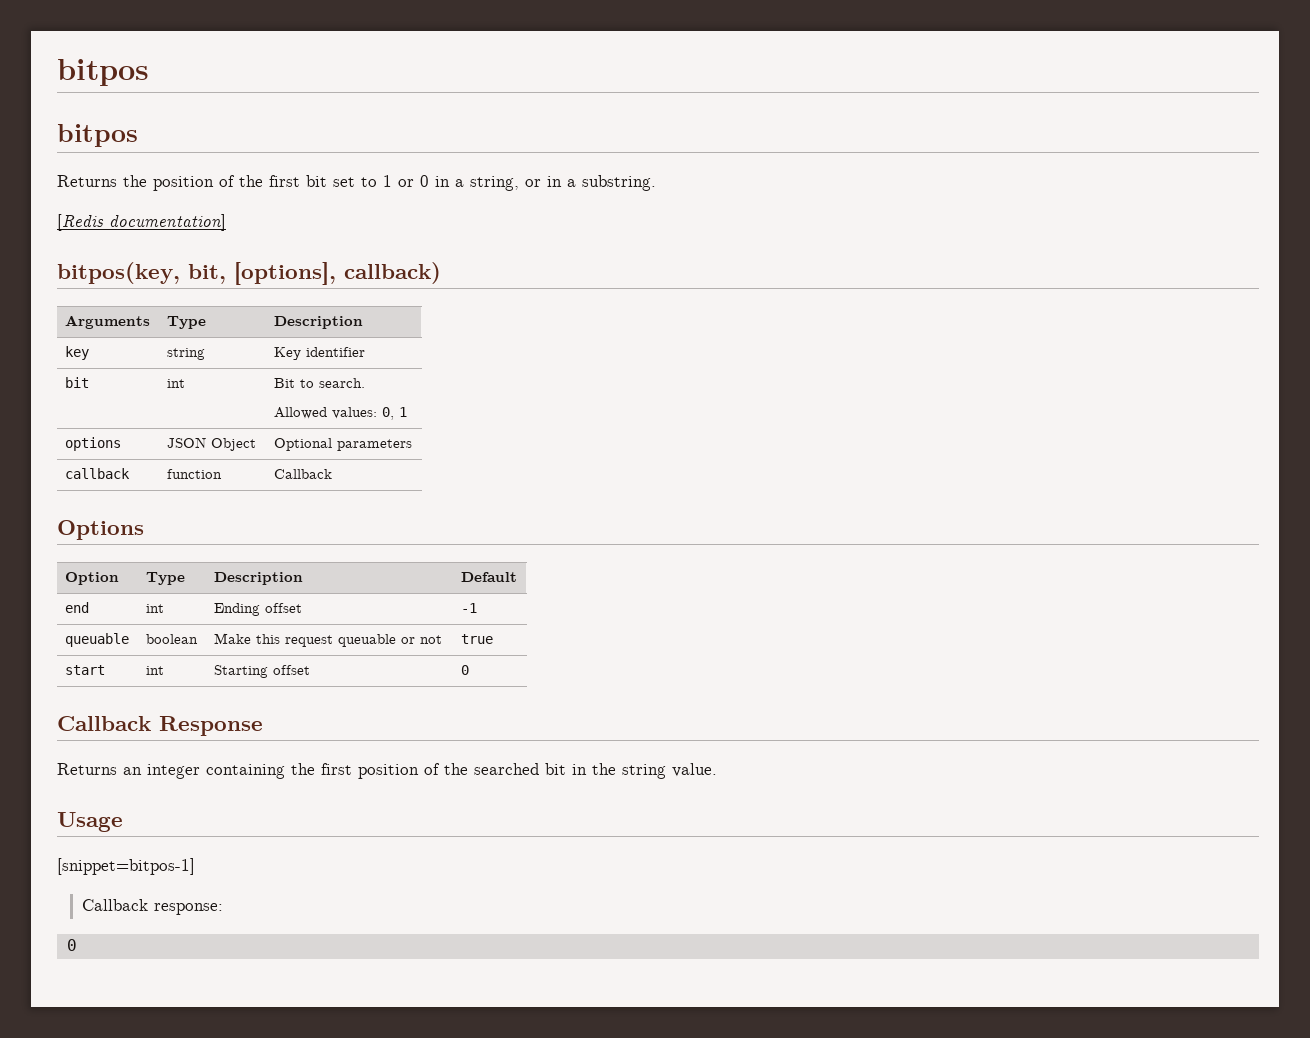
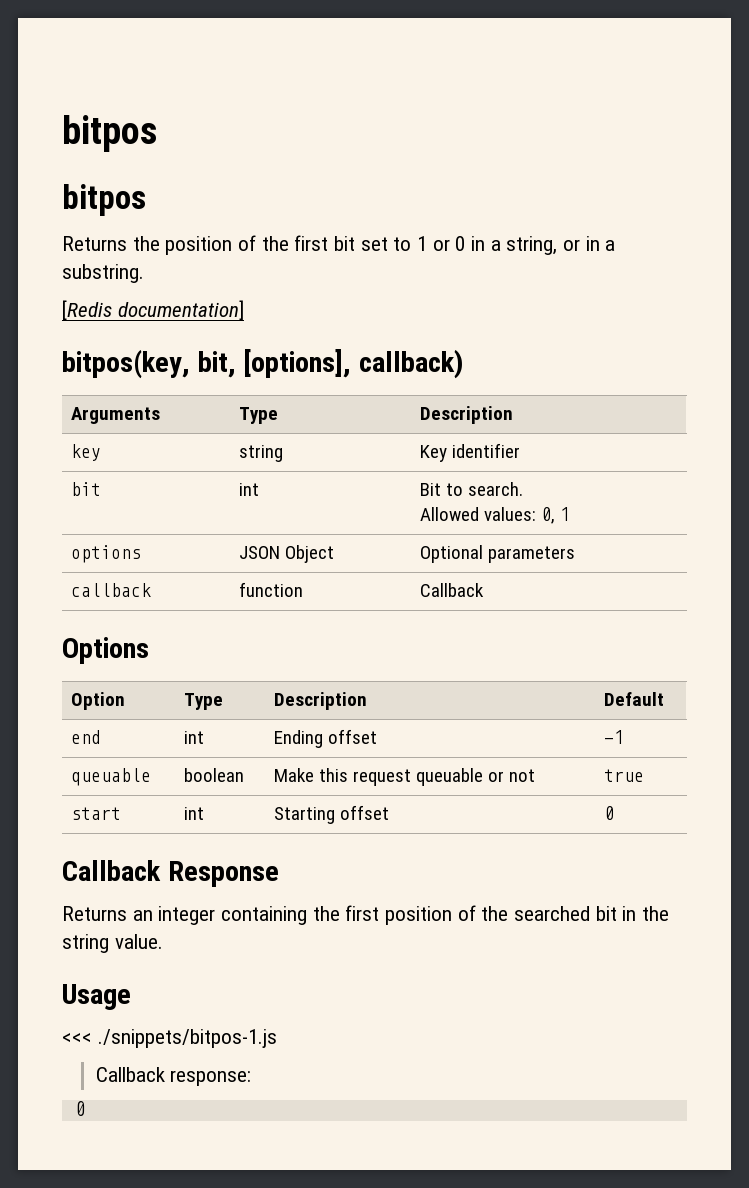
[57,858,195,875] [snippet=bitpos-1] -> [62,1029,277,1048] <<< ./snippets/bitpos-1.js

